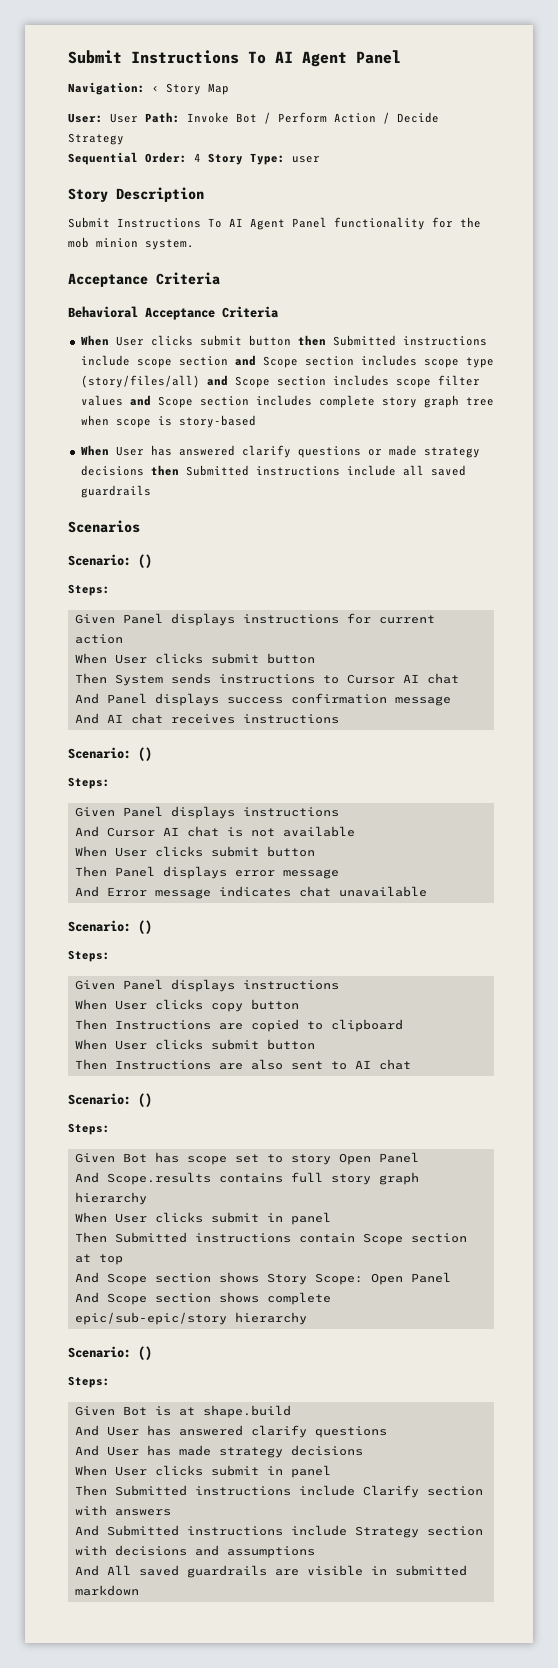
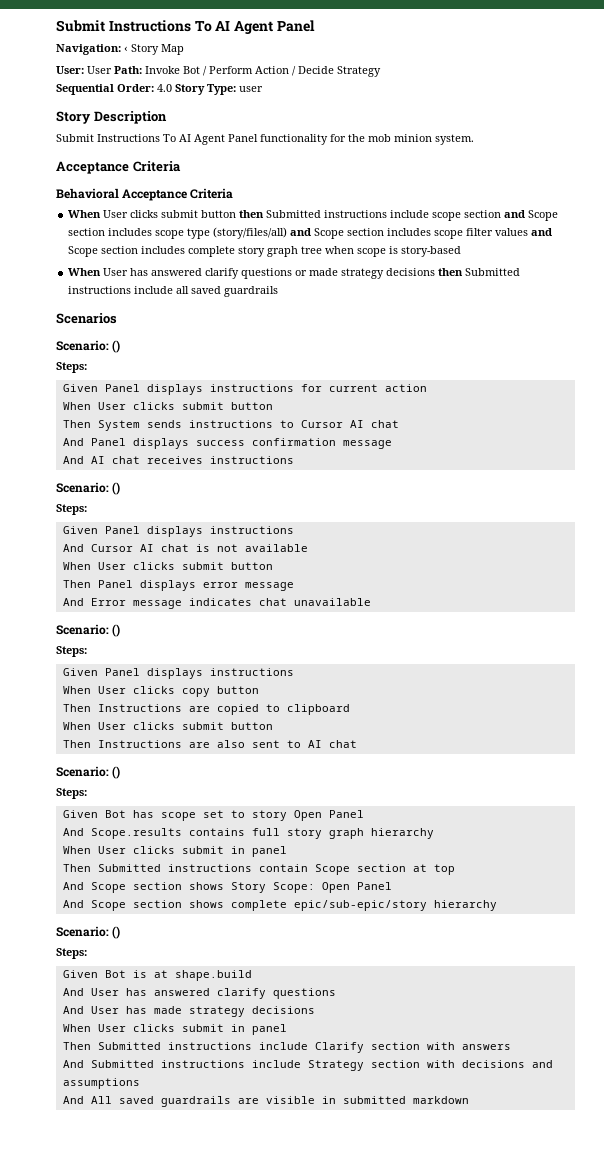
[194,153,201,162] 4 -> [157,84,172,92] 4.0

